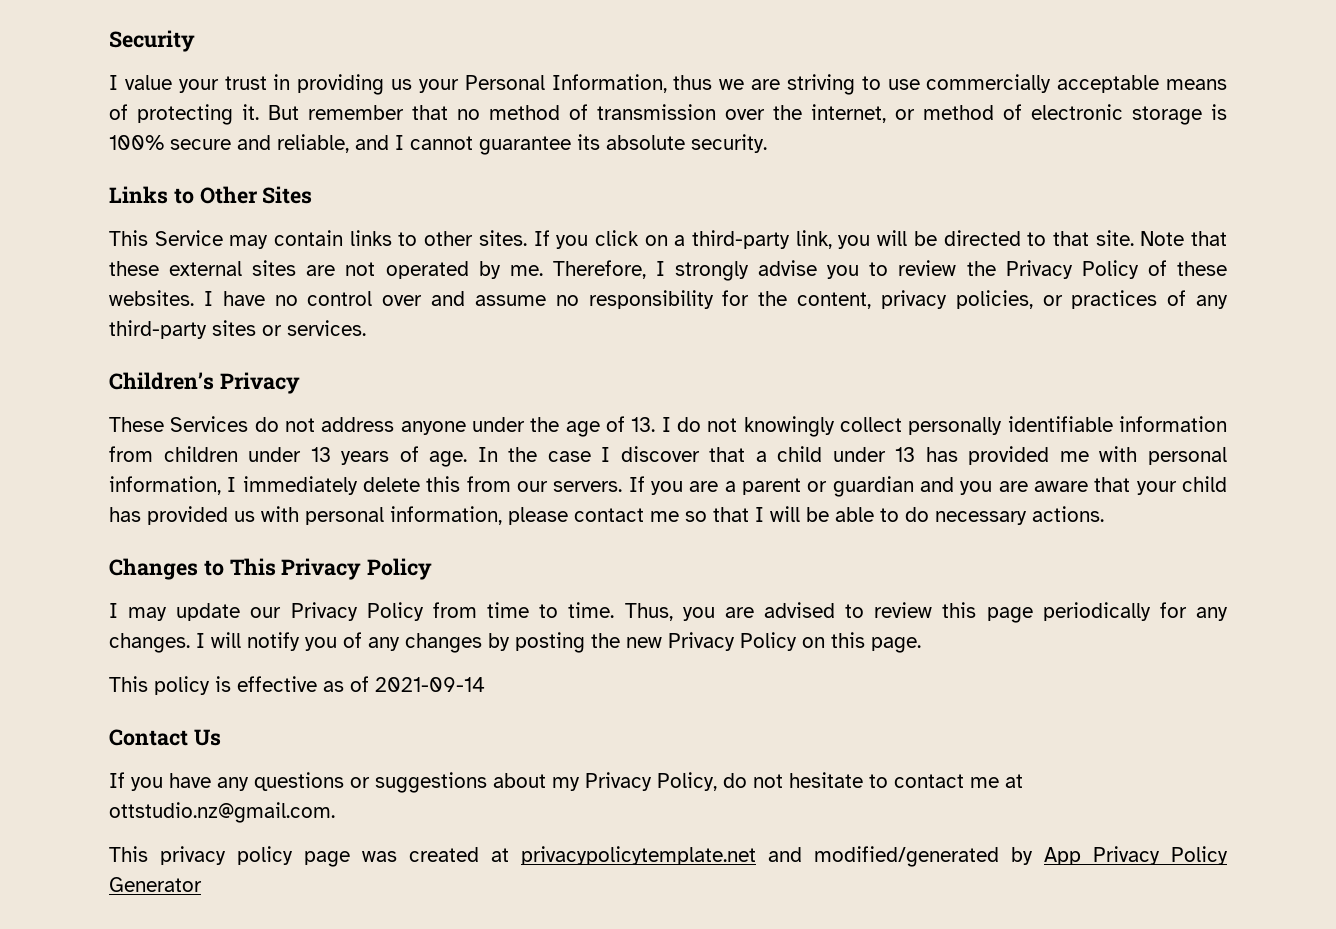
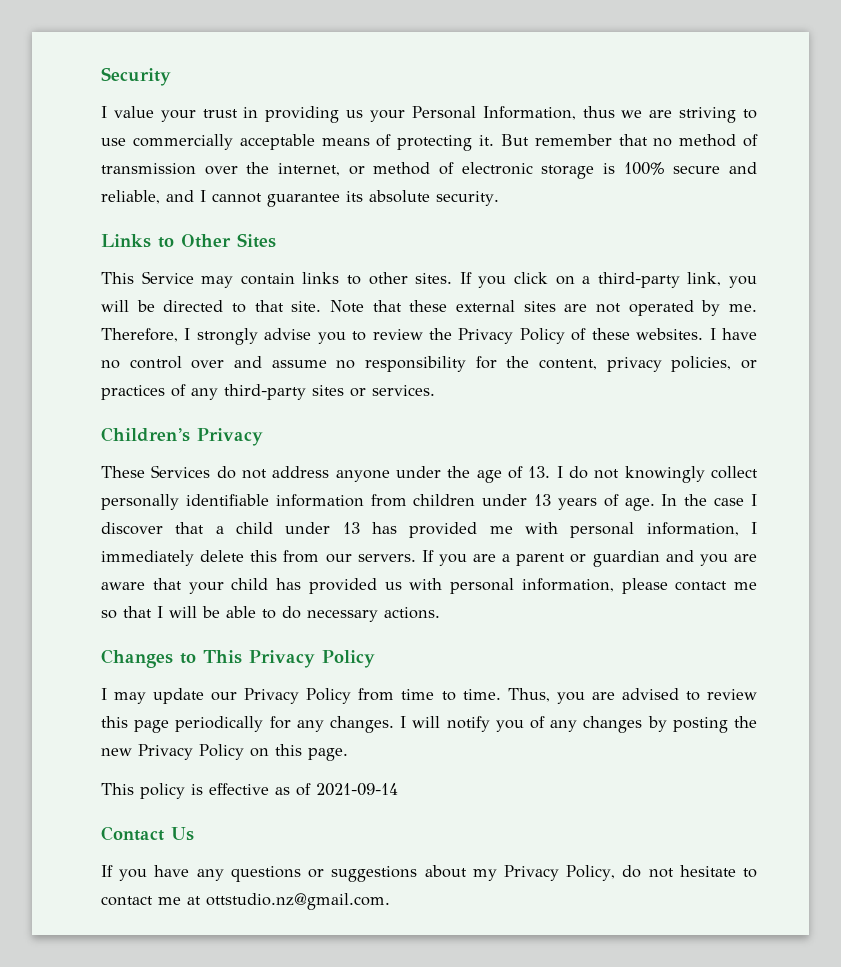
[109,846,1228,867] [109,877,202,892] // This privacy policy page was created at privacypolicytemplate.net and modified/generated by App Privacy Policy Generator -> (390, 901) none

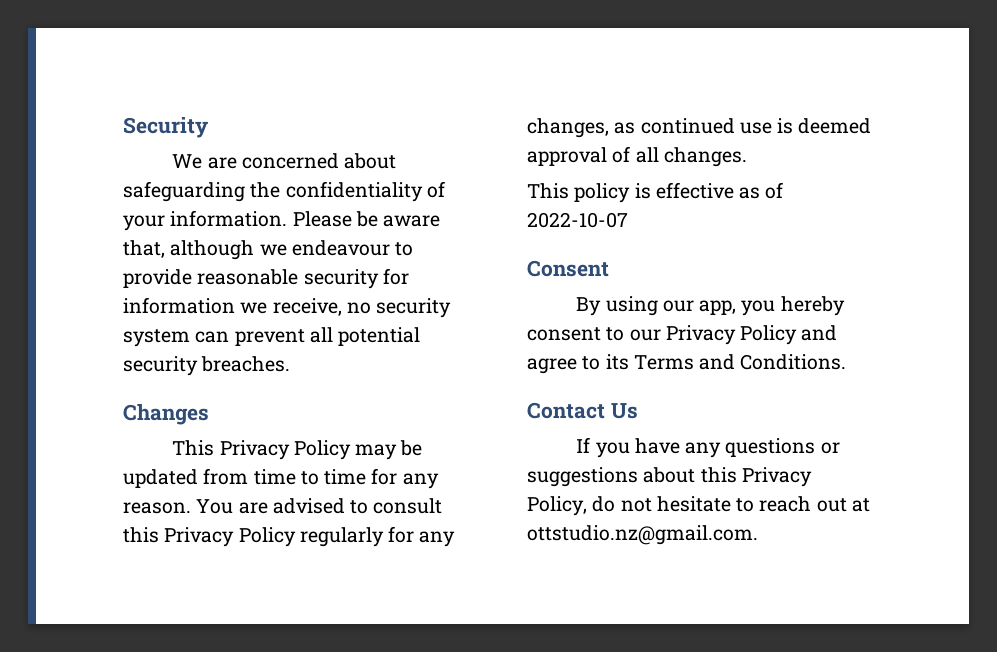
[101,106,757,123] [101,134,758,151] [101,162,757,179] [101,190,499,207] [101,233,276,248] [101,271,758,288] [101,300,757,316] [101,328,758,345] [101,356,757,372] [101,384,435,400] [101,427,263,446] [101,465,758,483] [101,494,757,511] [101,522,757,538] [101,550,757,567] [101,578,757,594] [101,606,440,622] I value your trust in providing us your Personal Information, thus we are striving to use commercially acceptable means of protecting it. But remember that no method of transmission over the internet, or method of electronic storage is 100% secure and reliable, and I cannot guarantee its absolute security. // Links to Other Sites // This Service may contain links to other sites. If you click on a third-party link, you will be directed to that site. Note that these external sites are not operated by me. Therefore, I strongly advise you to review the Privacy Policy of these websites. I have no control over and assume no responsibility for the content, privacy policies, or practices of any third-party sites or services. // Children’s Privacy // These Services do not address anyone under the age of 13. I do not knowingly collect personally identifiable information from children under 13 years of age. In the case I discover that a child under 13 has provided me with personal information, I immediately delete this from our servers. If you are a parent or guardian and you are aware that your child has provided us with personal information, please contact me so that I will be able to do necessary actions. -> [172,153,397,169] [123,181,445,202] [123,210,441,231] [123,240,414,260] [123,268,409,289] [123,297,452,318] [123,327,421,347] [123,356,291,376] We are concerned about safeguarding the confidentiality of your information. Please be aware that, although we endeavour to provide reasonable security for information we receive, no security system can prevent all potential security breaches.
[180,653,196,664] to -> (209, 414) //
[101,688,758,704] [101,716,757,733] [101,744,348,761] // I may update our Privacy Policy from time to time. Thus, you are advised to review this page periodically for any changes. I will notify you of any changes by posting the new Privacy Policy on this page. -> [355,440,423,460] [123,468,439,489] [123,498,443,514] [123,526,456,547] [527,118,872,138] [527,146,747,167] may be updated from time to time for any reason. You are advised to consult this Privacy Policy regularly for any changes, as continued use is deemed approval of all changes.
[316,783,398,796] 2021-09-14 -> [527,212,628,228] [527,260,609,277] [576,296,845,316] [527,325,838,345] [527,354,847,374] 2022-10-07 // Consent // By using our app, you hereby consent to our Privacy Policy and agree to its Terms and Conditions.
[472,869,497,881] my -> [700,467,737,483] this
[101,896,181,906] contact me -> [759,496,847,512] reach out

